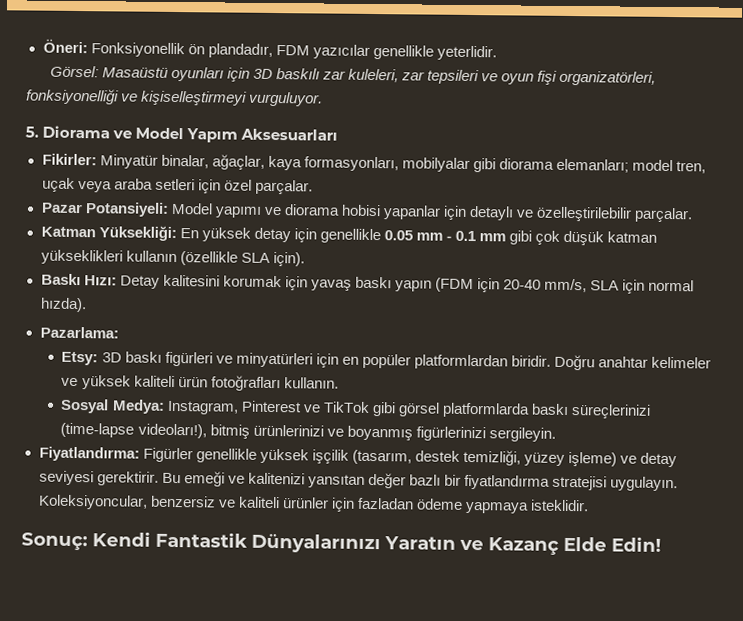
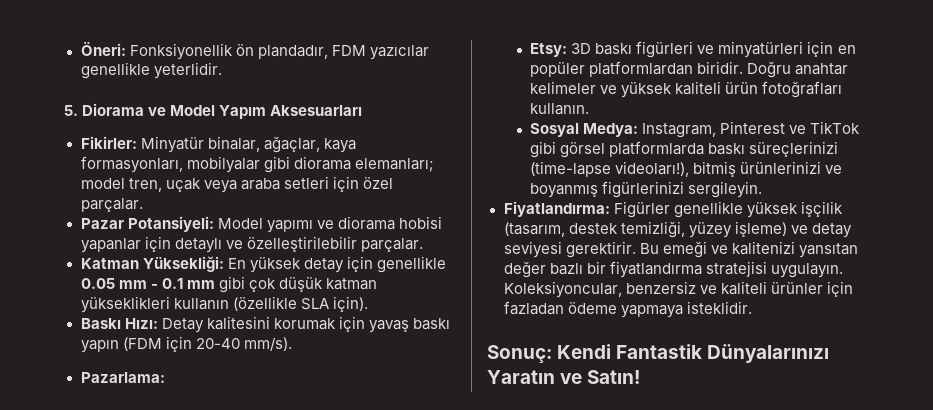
[49,65,657,86] [26,88,324,107] // Görsel: Masaüstü oyunları için 3D baskılı zar kuleleri, zar tepsileri ve oyun fişi organizatörleri, fonksiyonelliği ve kişiselleştirmeyi vurguluyor. -> (222, 70) none
[544,278,695,294] [39,297,87,313] mm/s, SLA için normal hızda). -> [243,337,292,351] mm/s).
[488,536,661,555] Kazanç Elde Edin! -> [587,370,641,384] Satın!

